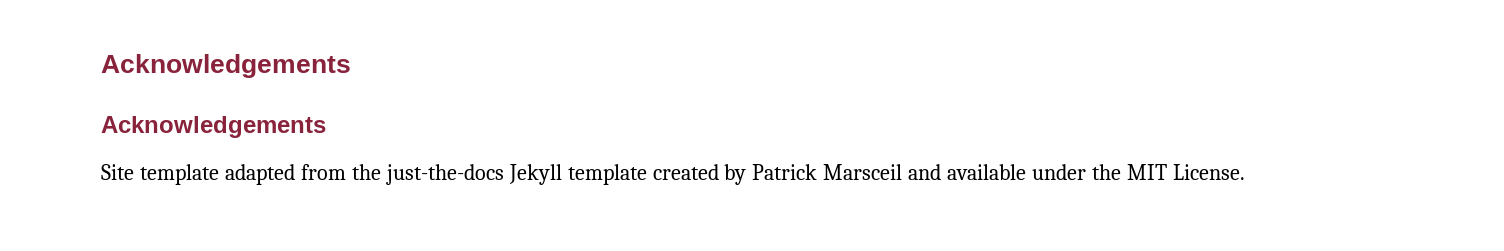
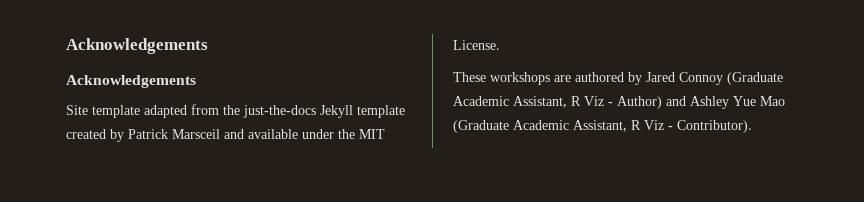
(1245, 172) none -> [453,72,783,85] [453,96,785,109] [453,120,752,133] // These workshops are authored by Jared Connoy (Graduate Academic Assistant, R Viz - Author) and Ashley Yue Mao (Graduate Academic Assistant, R Viz - Contributor).

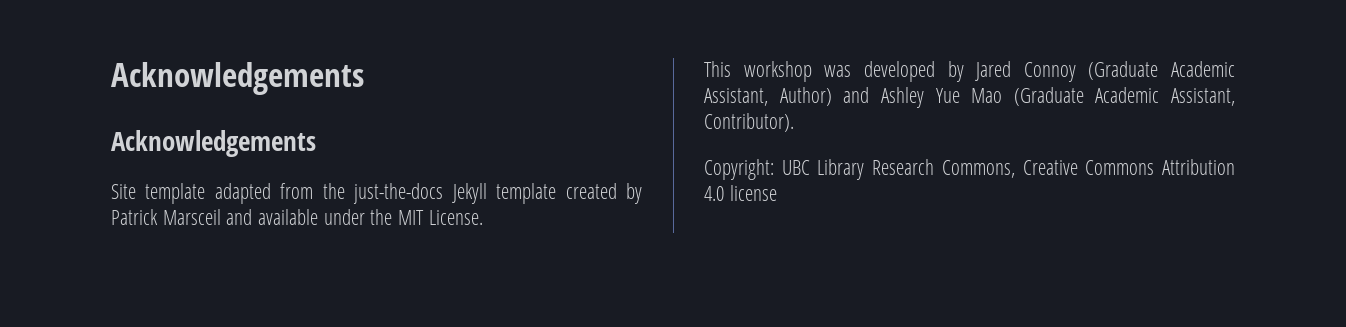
[453,72,624,85] These workshops are authored -> [704,61,935,82] This workshop was developed
[571,96,613,106] R Viz - -> (768, 97) none
[631,120,752,133] R Viz - Contributor). -> [704,113,794,132] [704,159,1235,180] [704,185,777,201] Contributor). // Copyright: UBC Library Research Commons, Creative Commons Attribution 4.0 license

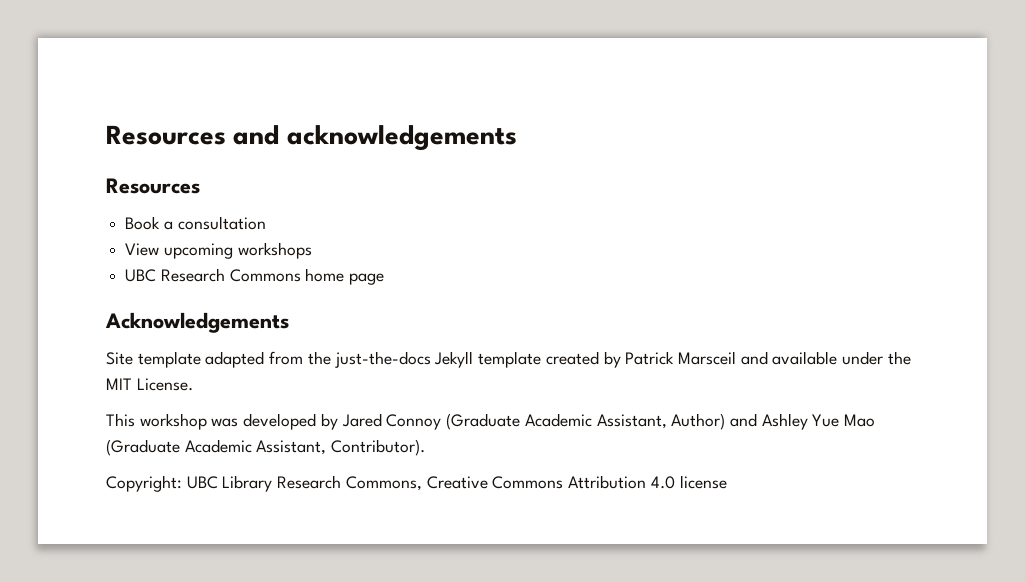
[111,62,364,95] Acknowledgements -> [106,125,517,151] [106,178,200,194] [125,216,266,230] [125,242,312,259] [125,268,385,285] Resources and acknowledgements // Resources // Book a consultation // View upcoming workshops // UBC Research Commons home page

